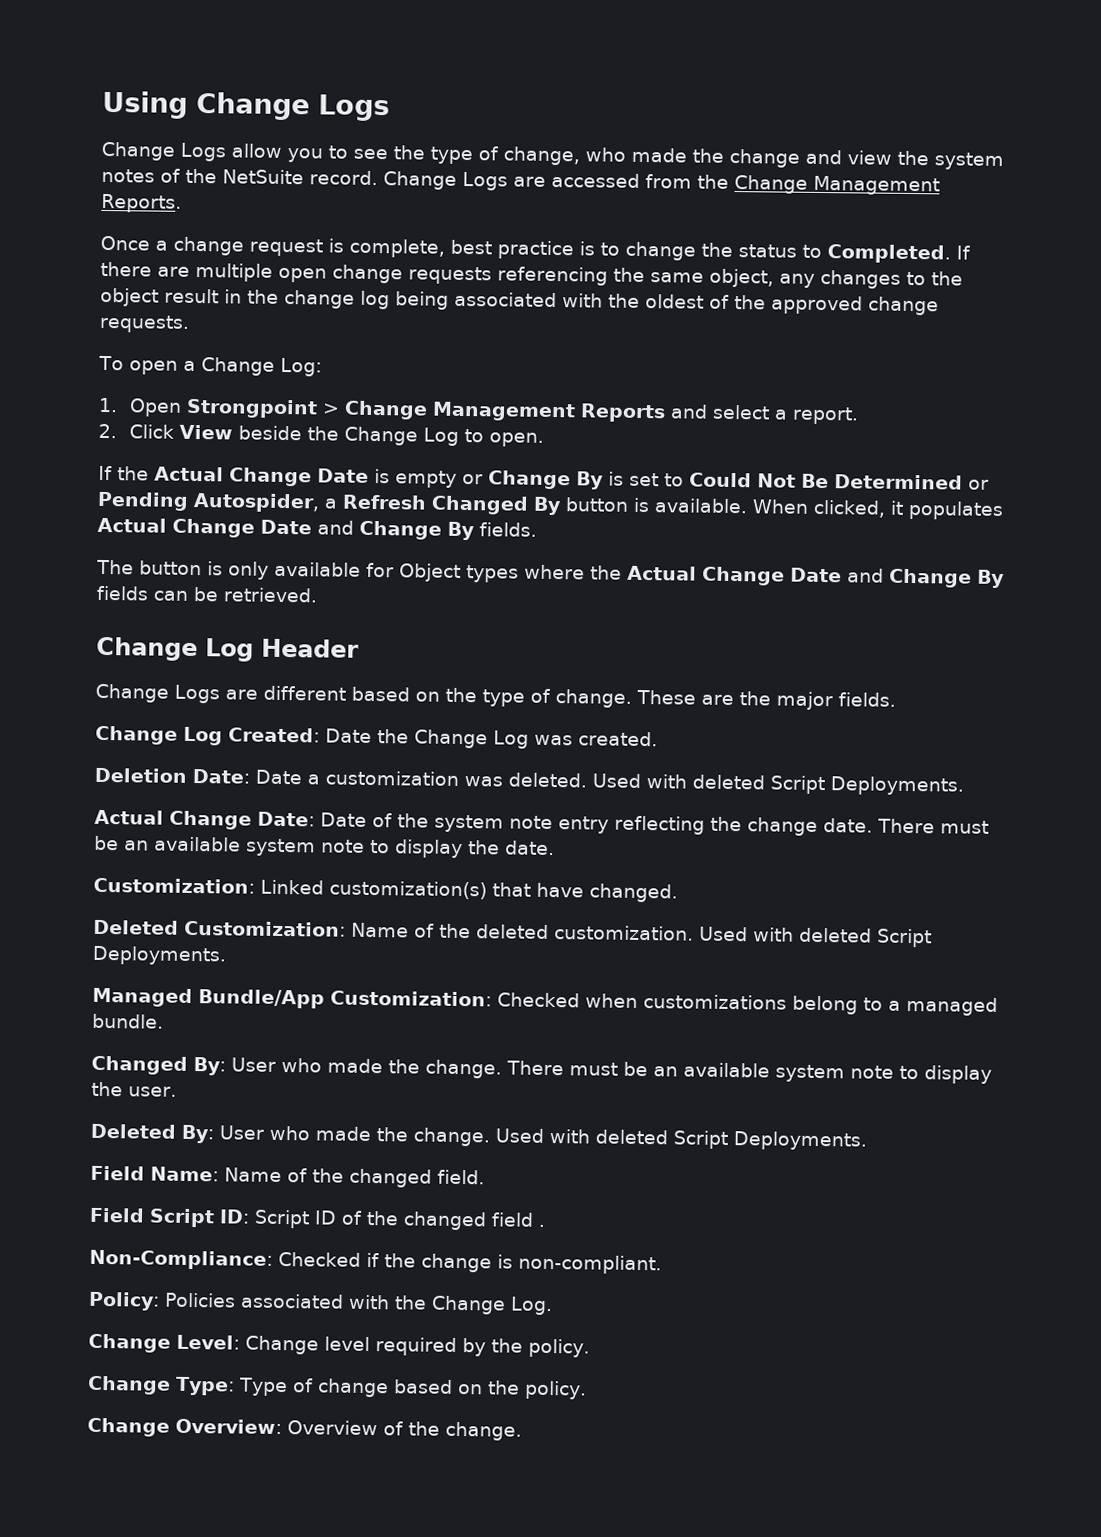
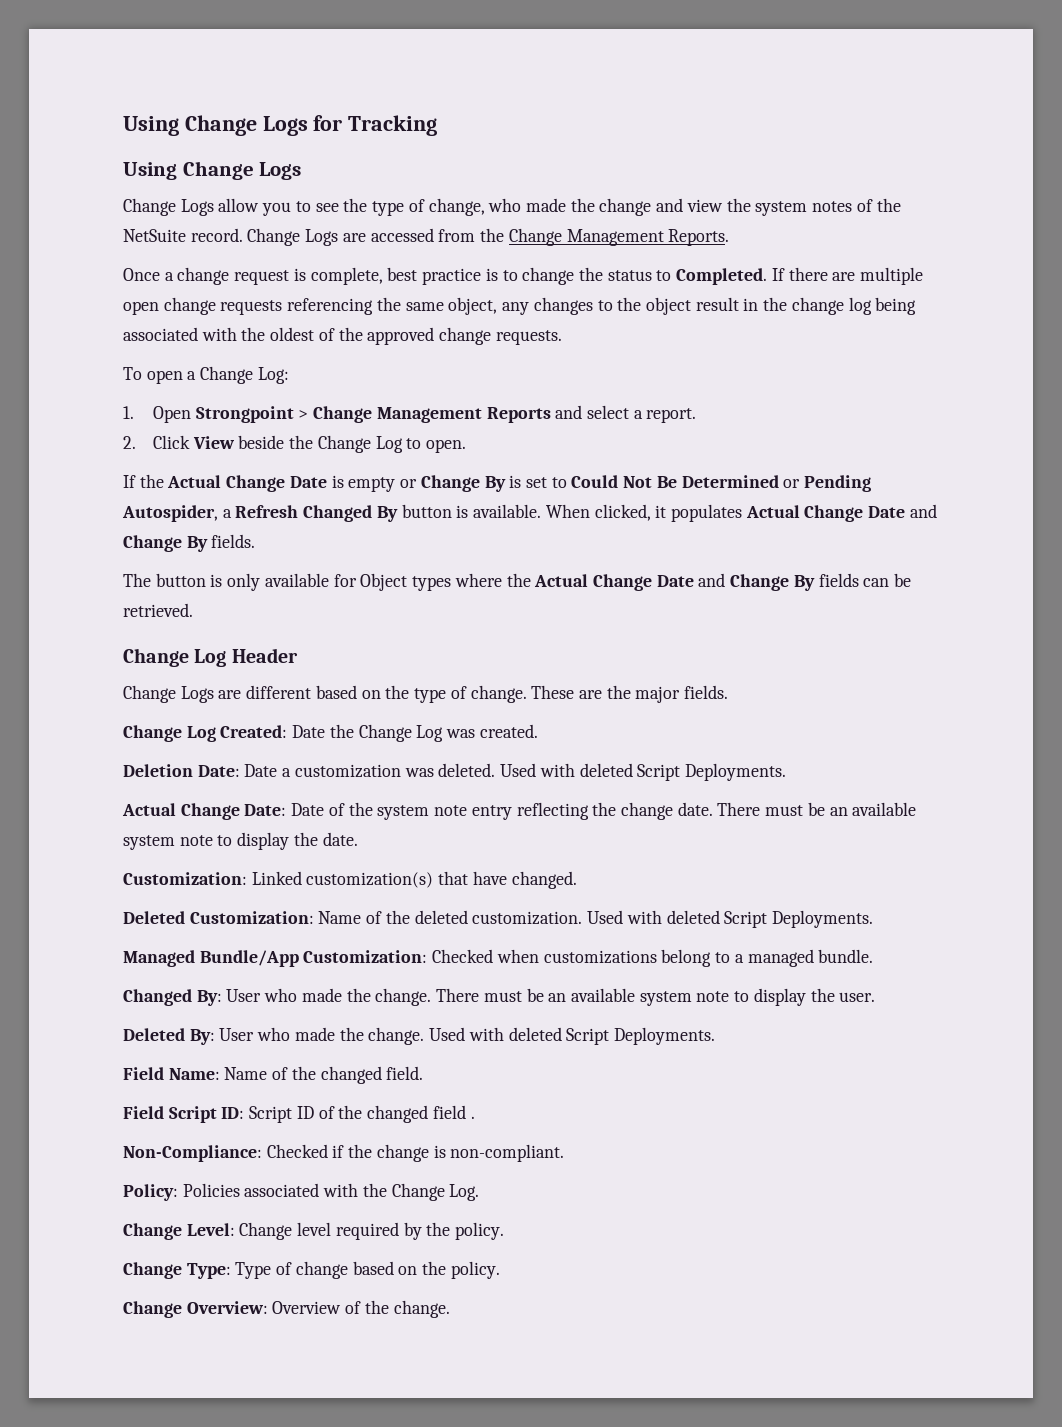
[102,90,390,122] Using Change Logs -> [123,115,438,136] [123,161,302,180] Using Change Logs for Tracking // Using Change Logs

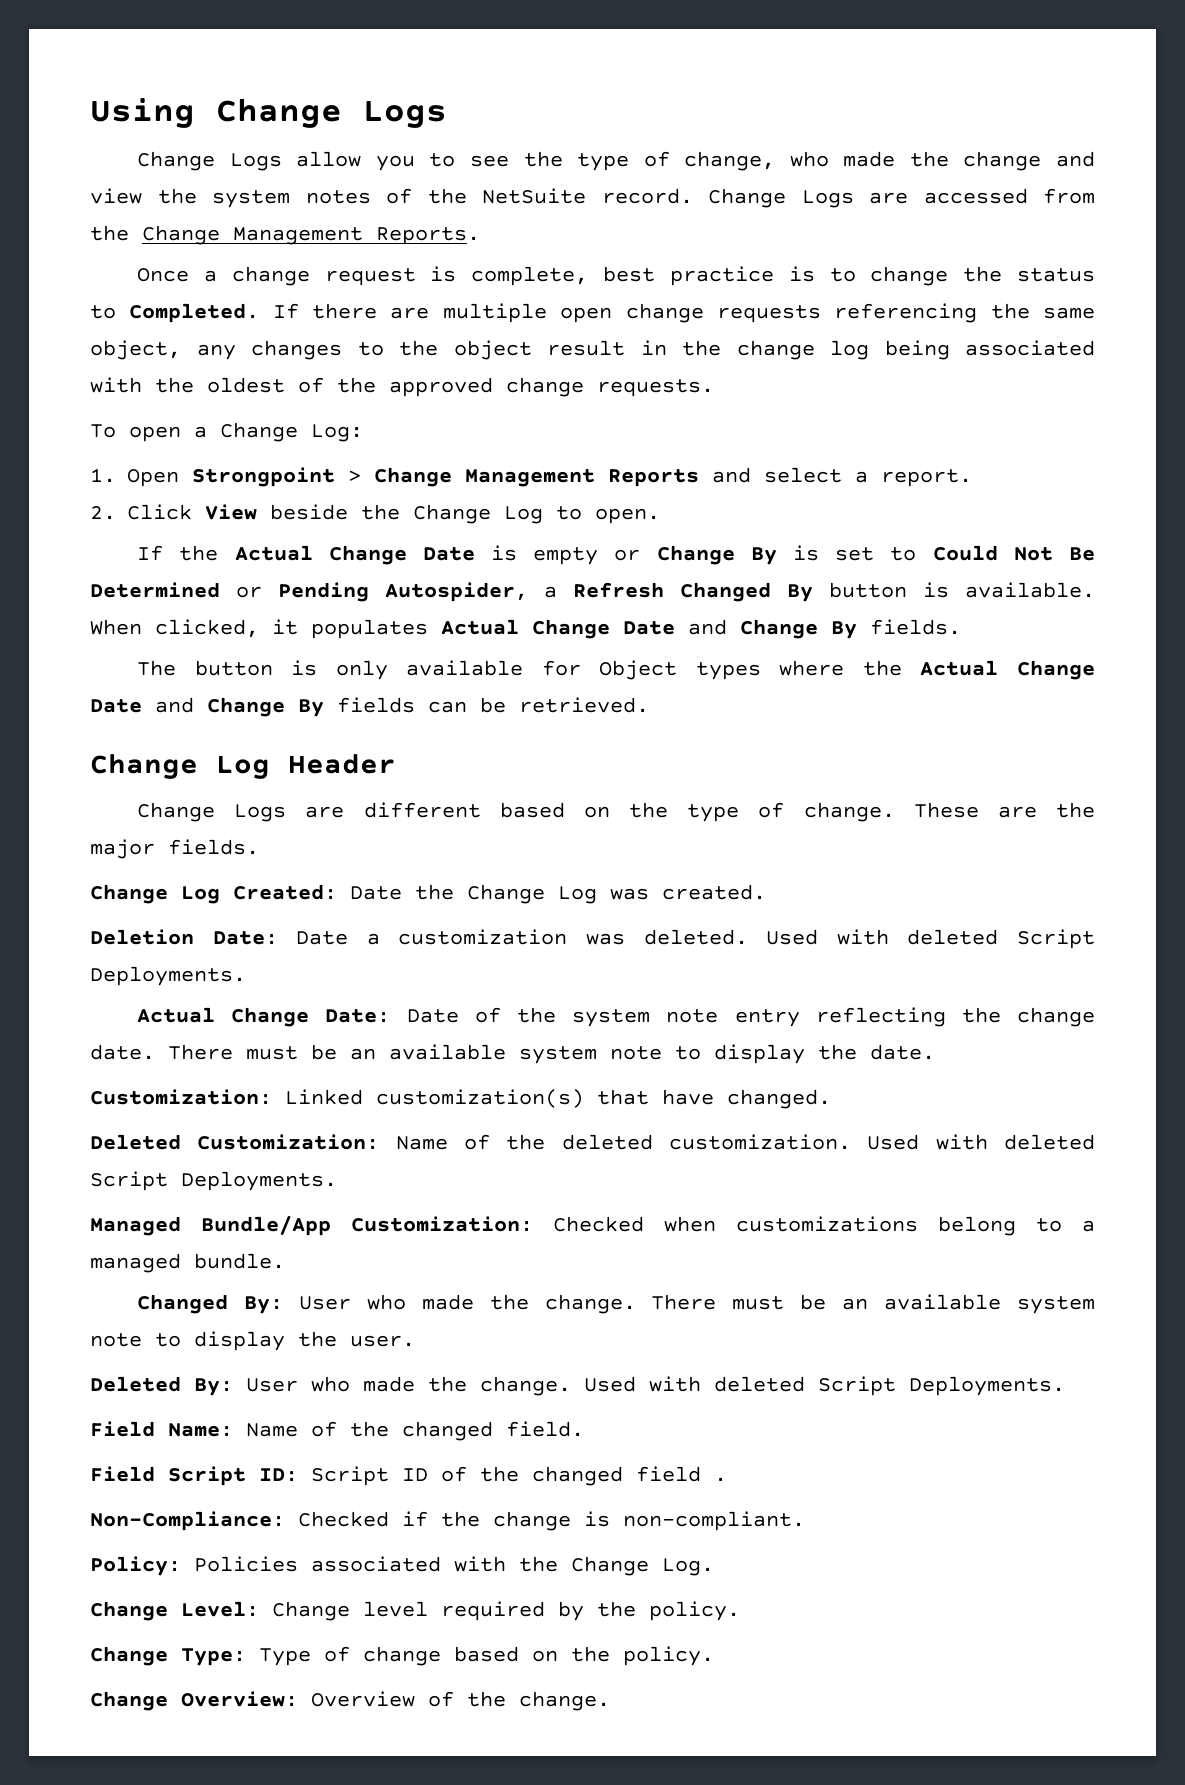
[123,115,438,136] [123,161,302,180] Using Change Logs for Tracking // Using Change Logs -> [90,98,447,128] Using Change Logs

